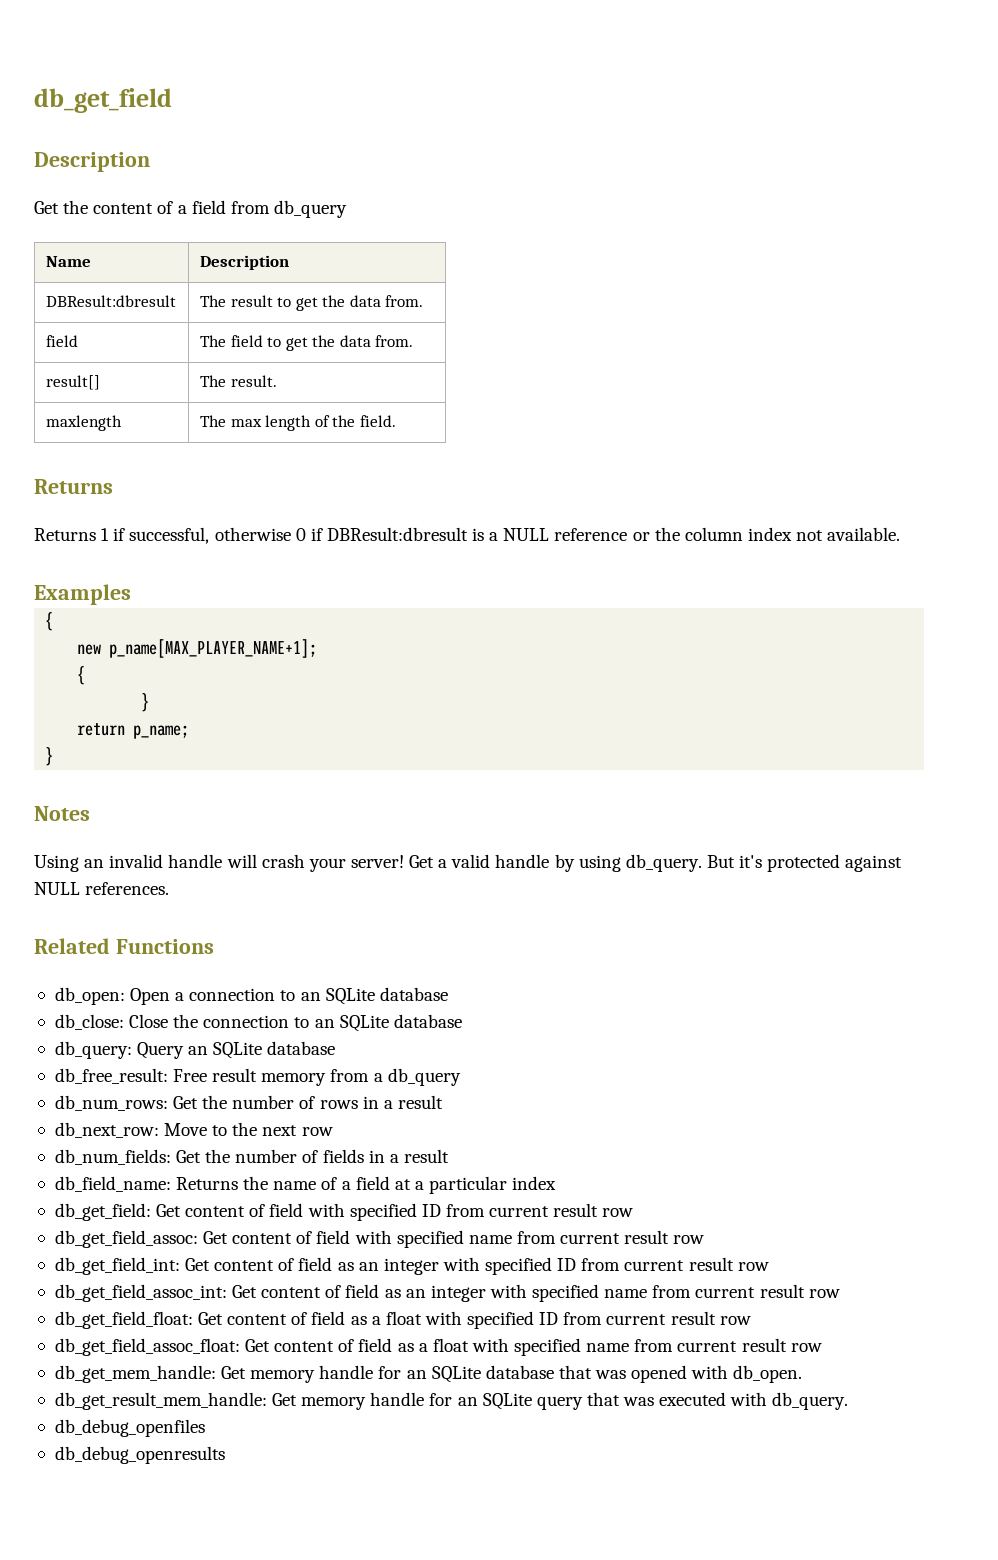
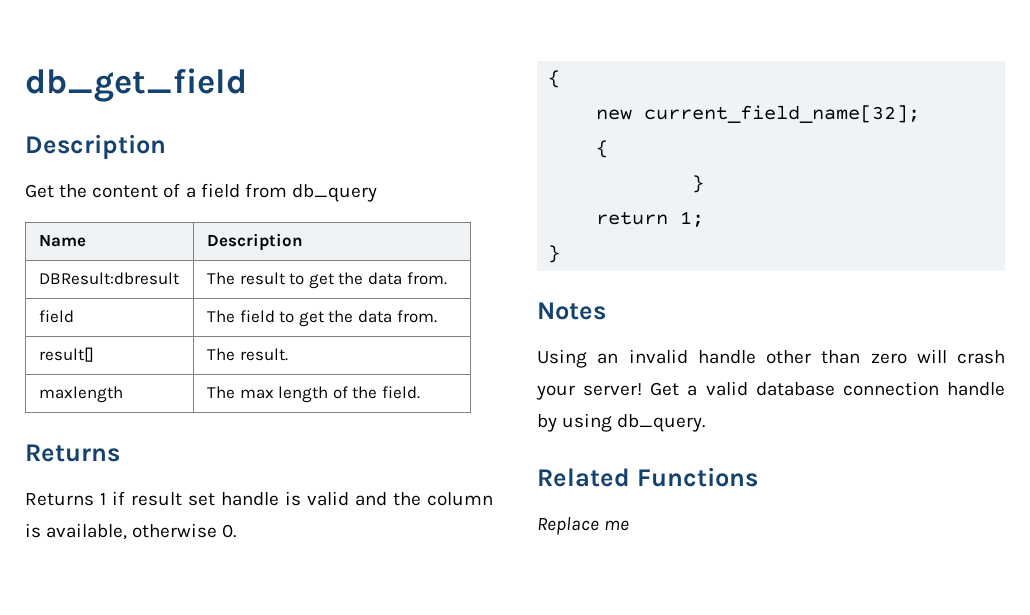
[129,527,901,544] [34,584,131,605] successful, otherwise 0 if DBResult:dbresult is a NULL reference or the column index not available. // Examples -> [131,491,493,506] [25,523,237,540] result set handle is valid and the column is available, otherwise 0.
[109,639,318,658] p_name[MAX_PLAYER_NAME+1]; -> [644,105,921,123] current_field_name[32];
[133,725,190,739] p_name; -> [680,211,705,227] 1;
(223, 861) none -> [766,350,907,364] other than zero
(491, 861) none -> [755,381,939,396] database connection
[706,854,903,872] [34,882,170,895] [34,938,214,954] [54,987,448,1005] [54,1014,462,1032] [54,1041,336,1059] [54,1068,461,1086] [54,1095,443,1111] [54,1122,333,1138] [54,1149,449,1165] [54,1176,557,1194] [54,1203,634,1221] [54,1230,705,1248] [54,1257,769,1275] [54,1284,840,1302] [54,1311,751,1329] [54,1338,822,1356] [54,1365,803,1383] [54,1392,849,1410] [54,1419,205,1437] [54,1446,225,1464] But it's protected against NULL references. // Related Functions // db_open: Open a connection to an SQLite database // db_close: Close the connection to an SQLite database // db_query: Query an SQLite database // db_free_result: Free result memory from a db_query // db_num_rows: Get the number of rows in a result // db_next_row: Move to the next row // db_num_fields: Get the number of fields in a result // db_field_name: Returns the name of a field at a particular index // db_get_field: Get content of field with specified ID from current result row // db_get_field_assoc: Get content of field with specified name from current result row // db_get_field_int: Get content of field as an integer with specified ID from current result row // db_get_field_assoc_int: Get content of field as an integer with specified name from current result row // db_get_field_float: Get content of field as a float with specified ID from current result row // db_get_field_assoc_float: Get content of field as a float with specified name from current result row // db_get_mem_handle: Get memory handle for an SQLite database that was opened with db_open. // db_get_result_mem_handle: Get memory handle for an SQLite query that was executed with db_query. // db_debug_openfiles // db_debug_openresults -> [537,467,758,487] [537,517,630,535] // Related Functions // Replace me

